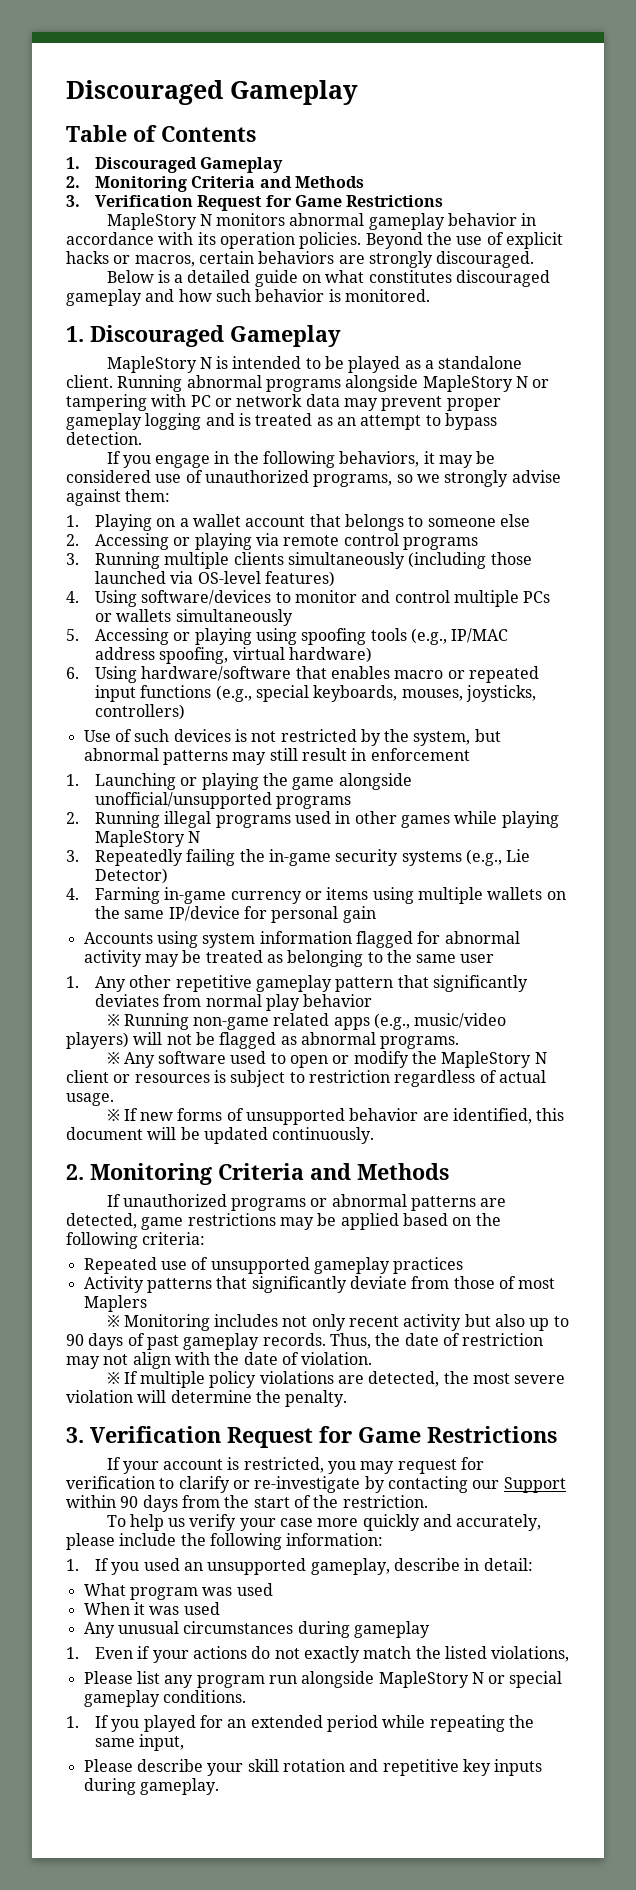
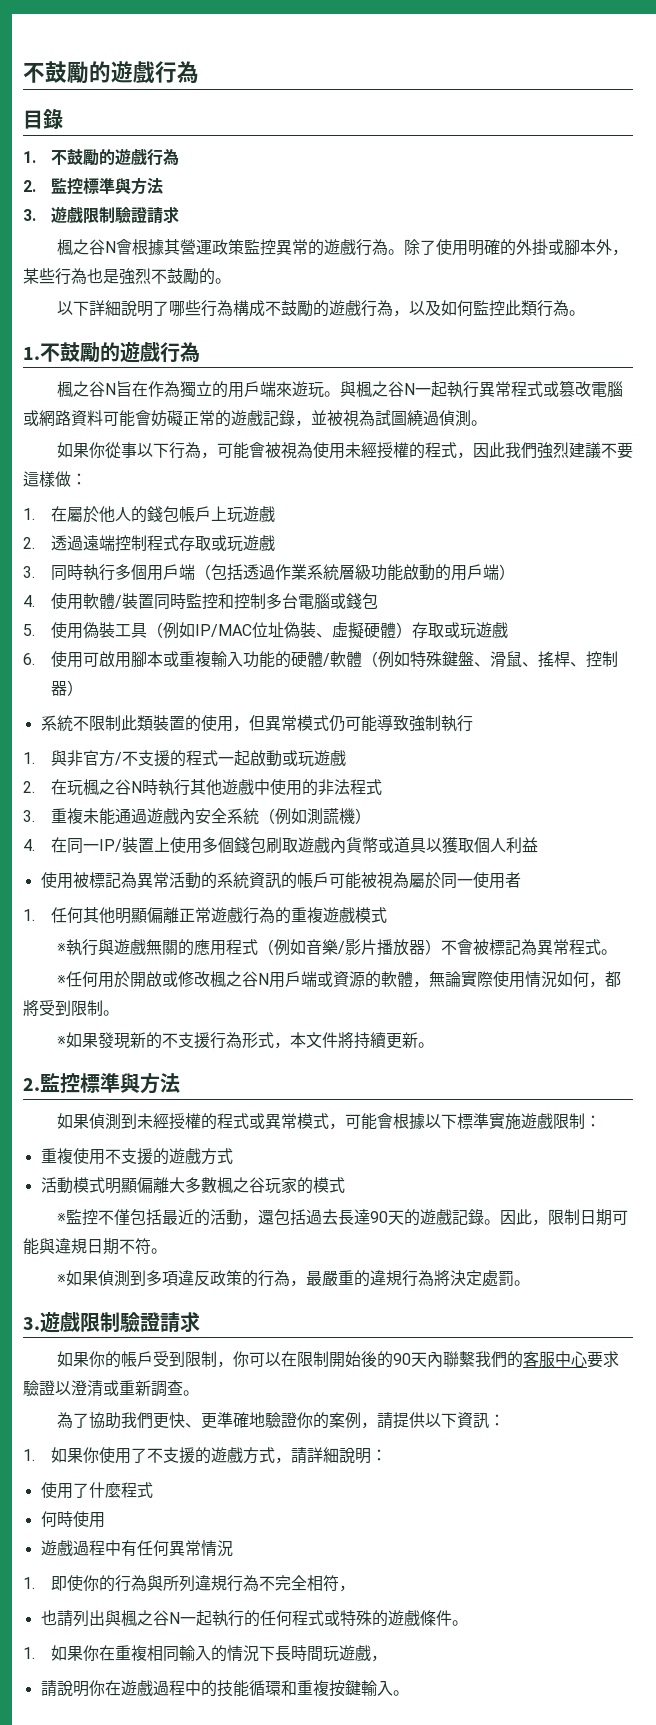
[66,80,358,105] [66,125,256,142] [66,157,284,173] [66,176,365,192] [66,195,444,211] [106,213,537,230] [66,232,563,249] [66,251,535,268] [106,270,551,287] [66,289,430,306] [66,325,341,347] [106,356,523,373] [66,375,550,392] [66,394,501,411] [66,413,497,430] [66,432,142,445] [106,451,496,468] [66,470,561,487] [66,489,171,506] [66,514,530,531] [66,533,479,550] [66,552,532,569] [95,571,336,587] [66,590,551,607] [95,609,293,626] [66,628,509,645] [95,647,373,664] [66,666,540,683] [95,685,537,702] [95,704,186,720] [83,729,501,746] [83,748,470,765] [66,773,412,790] [95,792,352,809] [66,811,559,828] [95,830,201,847] [66,849,531,866] [95,868,169,884] [66,887,566,904] [95,906,376,923] [83,931,520,948] [83,950,495,967] [66,975,529,992] [95,994,373,1011] [106,1013,507,1030] [66,1032,460,1049] [106,1051,547,1068] [66,1070,546,1087] [66,1093,114,1106] [106,1108,565,1125] [66,1127,375,1144] [66,1163,449,1185] [106,1194,507,1211] [66,1213,501,1230] [66,1232,206,1249] [83,1257,464,1274] [83,1276,556,1293] [83,1295,147,1312] [106,1314,569,1331] [66,1333,544,1350] [66,1352,373,1369] [106,1371,566,1388] [66,1390,348,1407] [66,1426,557,1448] [106,1457,485,1474] [66,1476,566,1493] [66,1495,428,1512] [106,1514,542,1531] [66,1533,384,1550] [66,1558,533,1575] [83,1583,273,1600] [83,1602,220,1615] [83,1621,430,1638] [66,1646,570,1663] [83,1671,563,1688] [83,1690,246,1707] [66,1715,534,1732] [95,1734,185,1751] [83,1759,543,1776] [83,1778,219,1795] Discouraged Gameplay // Table of Contents // 1. Discouraged Gameplay // 2. Monitoring Criteria and Methods // 3. Verification Request for Game Restrictions // MapleStory N monitors abnormal gameplay behavior in accordance with its operation policies. Beyond the use of explicit hacks or macros, certain behaviors are strongly discouraged. // Below is a detailed guide on what constitutes discouraged gameplay and how such behavior is monitored. // 1. Discouraged Gameplay // MapleStory N is intended to be played as a standalone client. Running abnormal programs alongside MapleStory N or tampering with PC or network data may prevent proper gameplay logging and is treated as an attempt to bypass detection. // If you engage in the following behaviors, it may be considered use of unauthorized programs, so we strongly advise against them: // 1. Playing on a wallet account that belongs to someone else // 2. Accessing or playing via remote control programs // 3. Running multiple clients simultaneously (including those launched via OS-level features) // 4. Using software/devices to monitor and control multiple PCs or wallets simultaneously // 5. Accessing or playing using spoofing tools (e.g., IP/MAC address spoofing, virtual hardware) // 6. Using hardware/software that enables macro or repeated input functions (e.g., special keyboards, mouses, joysticks, controllers) // Use of such devices is not restricted by the system, but abnormal patterns may still result in enforcement // 1. Launching or playing the game alongside unofficial/unsupported programs // 2. Running illegal programs used in other games while playing MapleStory N // 3. Repeatedly failing the in-game security systems (e.g., Lie Detector) // 4. Farming in-game currency or items using multiple wallets on the same IP/device for personal gain // Accounts using system information flagged for abnormal activity may be treated as belonging to the same user // 1. Any other repetitive gameplay pattern that significantly deviates from normal play behavior // ※ Running non-game related apps (e.g., music/video players) will not be flagged as abnormal programs. // ※ Any software used to open or modify the MapleStory N client or resources is subject to restriction regardless of actual usage. // ※ If new forms of unsupported behavior are identified, this document will be updated continuously. // 2. Monitoring Criteria and Methods // If unauthorized programs or abnormal patterns are detected, game restrictions may be applied based on the following criteria: // Repeated use of unsupported gameplay practices // Activity patterns that significantly deviate from those of most Maplers // ※ Monitoring includes not only recent activity but also up to 90 days of past gameplay records. Thus, the date of restriction may not align with the date of violation. // ※ If multiple policy violations are detected, the most severe violation will determine the penalty. // 3. Verification Request for Game Restrictions // If your account is restricted, you may request for verification to clarify or re-investigate by contacting our Support within 90 days from the start of the restriction. // To help us verify your case more quickly and accurately, please include the following information: // 1. If you used an unsupported gameplay, describe in detail: // What program was used // When it was used // Any unusual circumstances during gameplay // 1. Even if your actions do not exactly match the listed violations, // Please list any program run alongside MapleStory N or special gameplay conditions. // 1. If you played for an extended period while repeating the same input, // Please describe your skill rotation and repetitive key inputs during gameplay. -> [23,61,199,84] [23,109,63,129] [23,148,180,166] [23,177,164,195] [23,206,180,224] [56,239,628,256] [23,268,231,285] [56,300,585,317] [23,341,200,363] [56,381,623,398] [23,410,487,427] [56,442,633,459] [23,471,87,487] [23,506,276,523] [23,535,276,552] [23,564,516,581] [23,593,379,610] [23,622,509,639] [23,651,619,668] [51,680,84,696] [40,714,473,732] [23,750,347,767] [23,779,383,796] [23,807,372,825] [23,837,539,854] [40,872,521,889] [23,907,388,924] [56,939,617,956] [56,971,621,988] [23,1000,119,1016] [56,1032,434,1049] [23,1073,180,1094] [56,1113,601,1130] [40,1148,233,1165] [40,1177,345,1194] [56,1209,628,1226] [23,1238,167,1255] [56,1270,530,1287] [23,1311,200,1333] [56,1351,619,1368] [23,1380,199,1397] [56,1412,505,1429] [23,1447,388,1464] [40,1482,153,1499] [40,1511,105,1528] [40,1540,233,1557] [23,1575,356,1592] [40,1610,468,1627] [23,1645,388,1662] [40,1680,409,1697] 不鼓勵的遊戲行為 // 目錄 // 1.不鼓勵的遊戲行為 // 2.監控標準與方法 // 3.遊戲限制驗證請求 // 楓之谷N會根據其營運政策監控異常的遊戲行為。除了使用明確的外掛或腳本外，某些行為也是強烈不鼓勵的。 // 以下詳細說明了哪些行為構成不鼓勵的遊戲行為，以及如何監控此類行為。 // 1.不鼓勵的遊戲行為 // 楓之谷N旨在作為獨立的用戶端來遊玩。與楓之谷N一起執行異常程式或篡改電腦或網路資料可能會妨礙正常的遊戲記錄，並被視為試圖繞過偵測。 // 如果你從事以下行為，可能會被視為使用未經授權的程式，因此我們強烈建議不要這樣做： // 1.在屬於他人的錢包帳戶上玩遊戲 // 2.透過遠端控制程式存取或玩遊戲 // 3.同時執行多個用戶端（包括透過作業系統層級功能啟動的用戶端） // 4.使用軟體/裝置同時監控和控制多台電腦或錢包 // 5.使用偽裝工具（例如IP/MAC位址偽裝、虛擬硬體）存取或玩遊戲 // 6.使用可啟用腳本或重複輸入功能的硬體/軟體（例如特殊鍵盤、滑鼠、搖桿、控制器） // 系統不限制此類裝置的使用，但異常模式仍可能導致強制執行 // 1.與非官方/不支援的程式一起啟動或玩遊戲 // 2.在玩楓之谷N時執行其他遊戲中使用的非法程式 // 3.重複未能通過遊戲內安全系統（例如測謊機） // 4.在同一IP/裝置上使用多個錢包刷取遊戲內貨幣或道具以獲取個人利益 // 使用被標記為異常活動的系統資訊的帳戶可能被視為屬於同一使用者 // 1.任何其他明顯偏離正常遊戲行為的重複遊戲模式 // ※執行與遊戲無關的應用程式（例如音樂/影片播放器）不會被標記為異常程式。 // ※任何用於開啟或修改楓之谷N用戶端或資源的軟體，無論實際使用情況如何，都將受到限制。 // ※如果發現新的不支援行為形式，本文件將持續更新。 // 2.監控標準與方法 // 如果偵測到未經授權的程式或異常模式，可能會根據以下標準實施遊戲限制： // 重複使用不支援的遊戲方式 // 活動模式明顯偏離大多數楓之谷玩家的模式 // ※監控不僅包括最近的活動，還包括過去長達90天的遊戲記錄。因此，限制日期可能與違規日期不符。 // ※如果偵測到多項違反政策的行為，最嚴重的違規行為將決定處罰。 // 3.遊戲限制驗證請求 // 如果你的帳戶受到限制，你可以在限制開始後的90天內聯繫我們的客服中心要求驗證以澄清或重新調查。 // 為了協助我們更快、更準確地驗證你的案例，請提供以下資訊： // 1.如果你使用了不支援的遊戲方式，請詳細說明： // 使用了什麼程式 // 何時使用 // 遊戲過程中有任何異常情況 // 1.即使你的行為與所列違規行為不完全相符， // 也請列出與楓之谷N一起執行的任何程式或特殊的遊戲條件。 // 1.如果你在重複相同輸入的情況下長時間玩遊戲， // 請說明你在遊戲過程中的技能循環和重複按鍵輸入。

